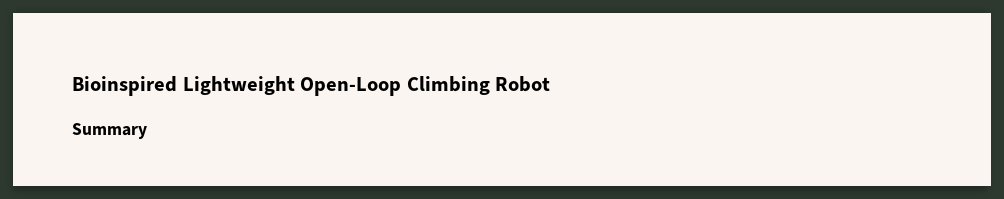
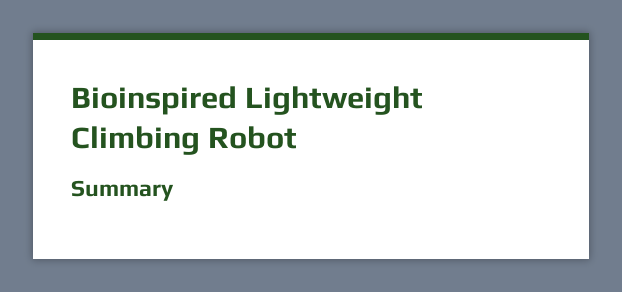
[300,77,402,96] Open-Loop -> (424, 100) none

